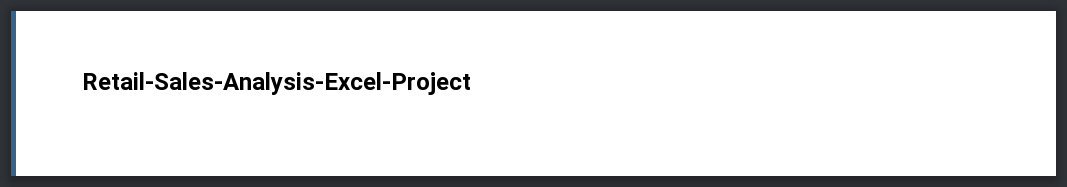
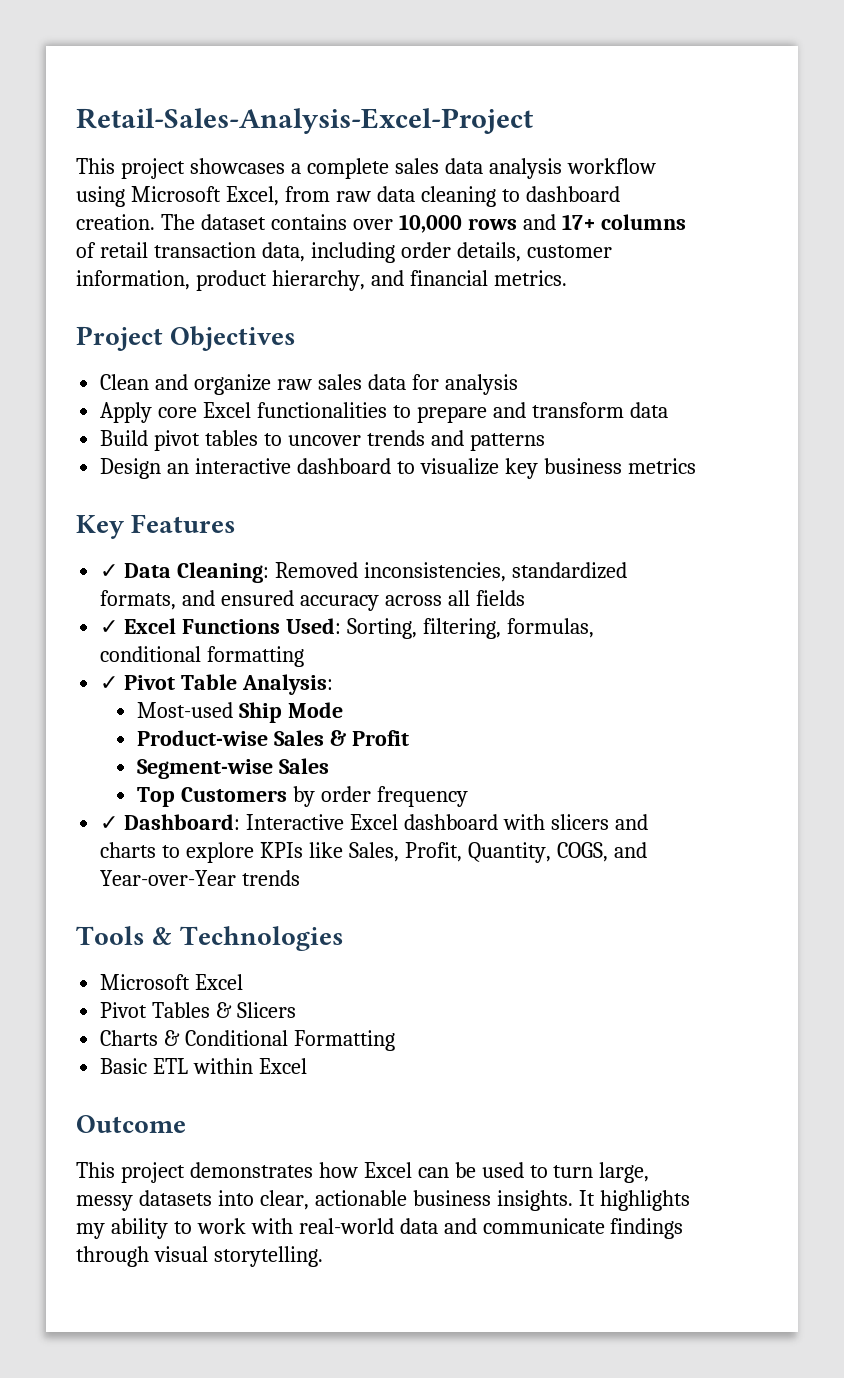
(471, 83) none -> [76,158,656,179] [76,186,620,207] [76,214,687,233] [76,242,612,263] [76,270,567,291] [76,326,297,351] [100,374,518,395] [100,402,668,423] [100,430,545,451] [100,458,696,479] [76,514,237,539] [100,562,627,583] [100,590,525,611] [100,618,594,639] [100,646,305,667] [100,674,334,695] [137,702,343,723] [137,730,409,746] [137,758,329,779] [137,786,468,807] [100,814,648,830] [100,842,647,863] [100,870,301,886] [76,926,344,951] [100,974,244,990] [100,1002,297,1018] [100,1030,396,1051] [100,1058,308,1074] [76,1115,186,1133] [76,1162,650,1183] [76,1190,690,1211] [76,1218,684,1239] [76,1246,323,1267] // This project showcases a complete sales data analysis workflow using Microsoft Excel, from raw data cleaning to dashboard creation. The dataset contains over 10,000 rows and 17+ columns of retail transaction data, including order details, customer information, product hierarchy, and financial metrics. // Project Objectives // Clean and organize raw sales data for analysis // Apply core Excel functionalities to prepare and transform data // Build pivot tables to uncover trends and patterns // Design an interactive dashboard to visualize key business metrics // Key Features // ✓ Data Cleaning: Removed inconsistencies, standardized formats, and ensured accuracy across all fields // ✓ Excel Functions Used: Sorting, filtering, formulas, conditional formatting // ✓ Pivot Table Analysis: // Most-used Ship Mode // Product-wise Sales & Profit // Segment-wise Sales // Top Customers by order frequency // ✓ Dashboard: Interactive Excel dashboard with slicers and charts to explore KPIs like Sales, Profit, Quantity, COGS, and Year-over-Year trends // Tools & Technologies // Microsoft Excel // Pivot Tables & Slicers // Charts & Conditional Formatting // Basic ETL within Excel // Outcome // This project demonstrates how Excel can be used to turn large, messy datasets into clear, actionable business insights. It highlights my ability to work with real-world data and communicate findings through visual storytelling.

